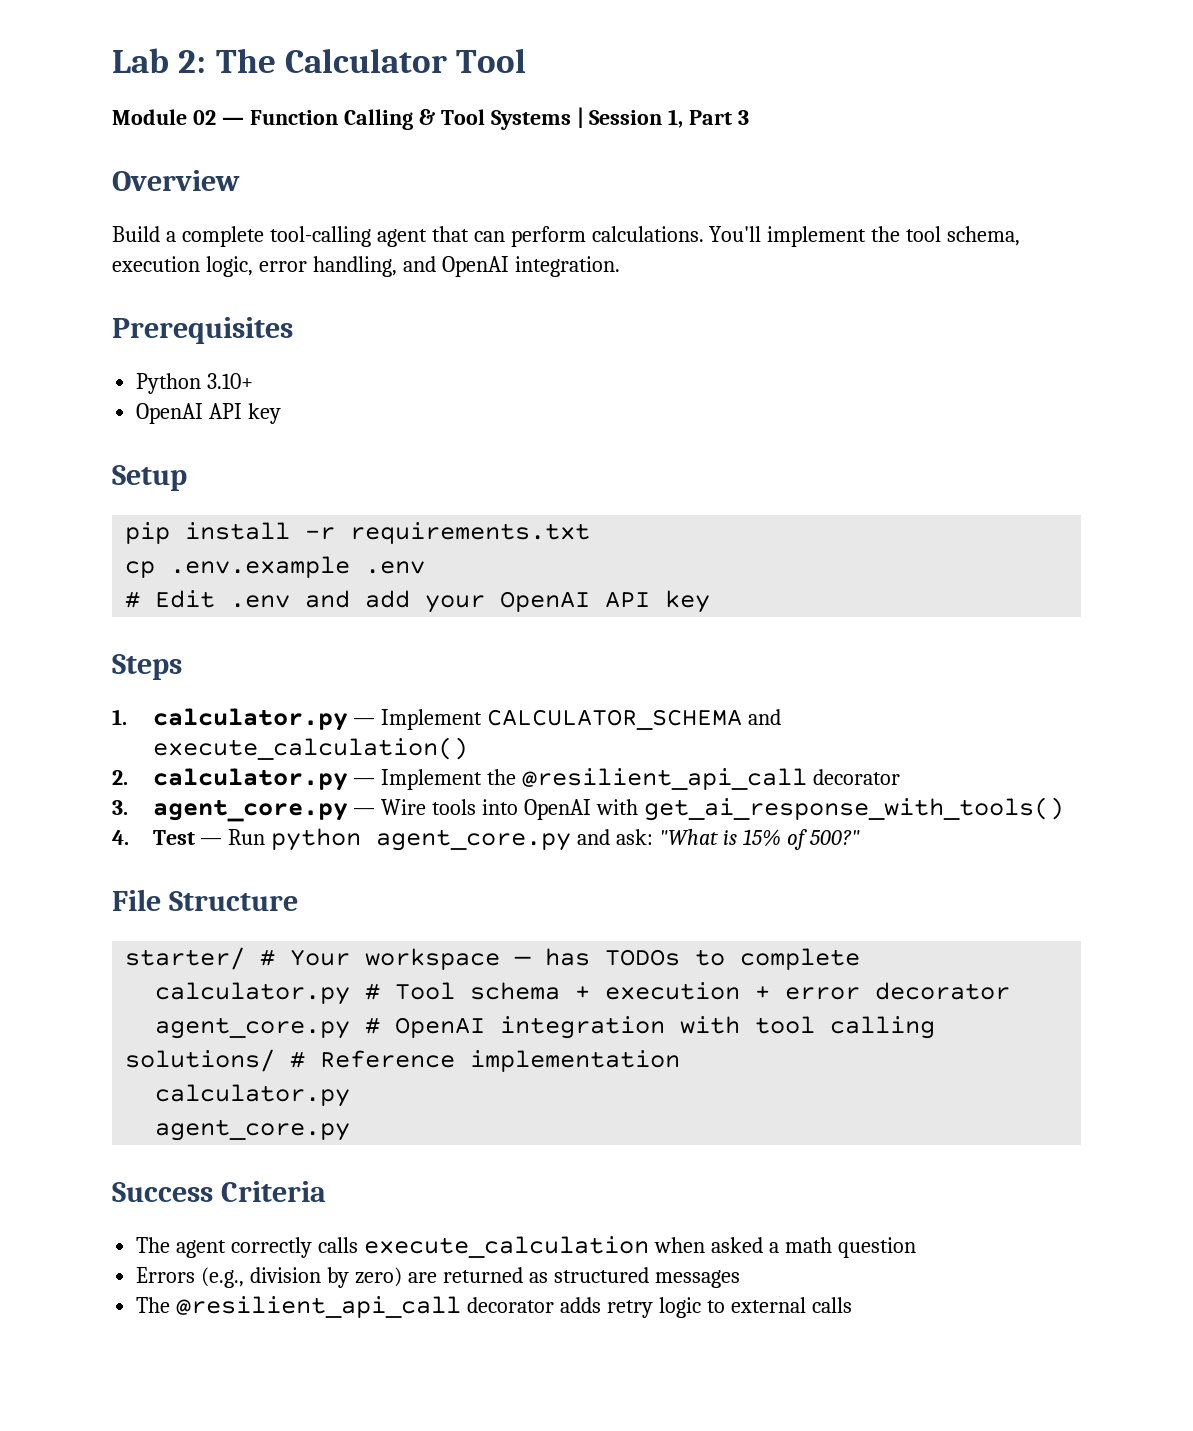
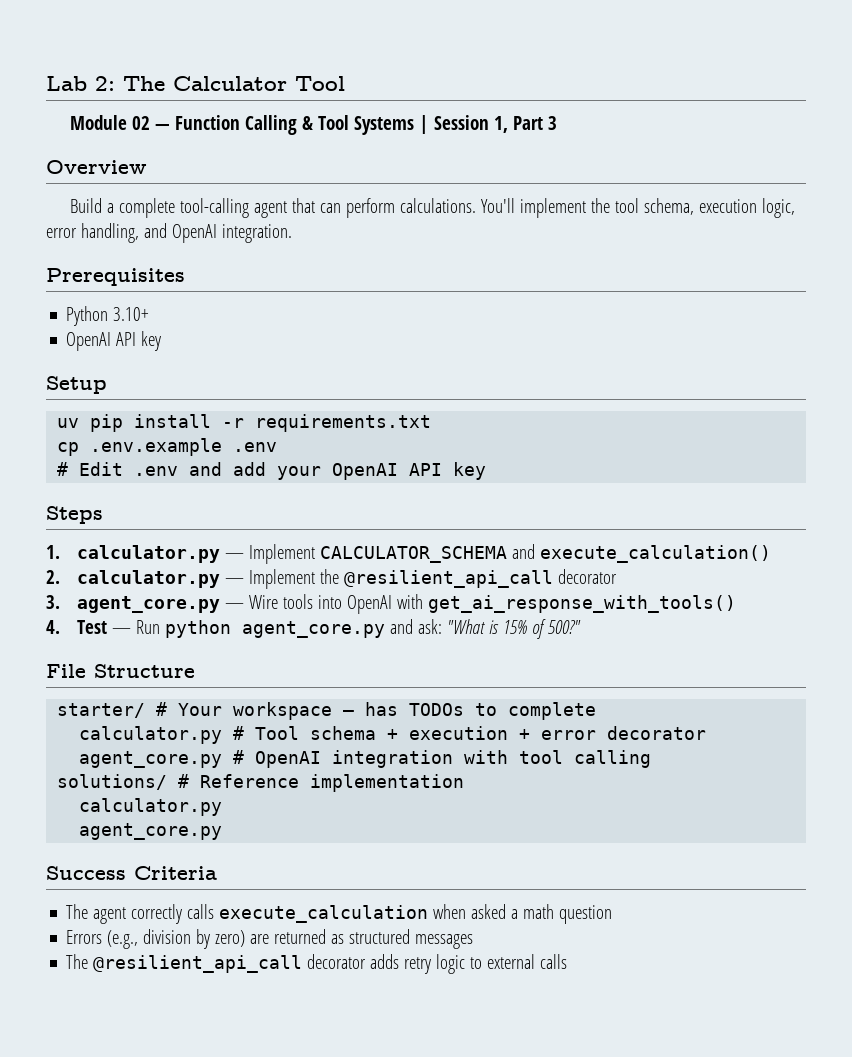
(187, 478) none -> [57,418,80,428] uv

